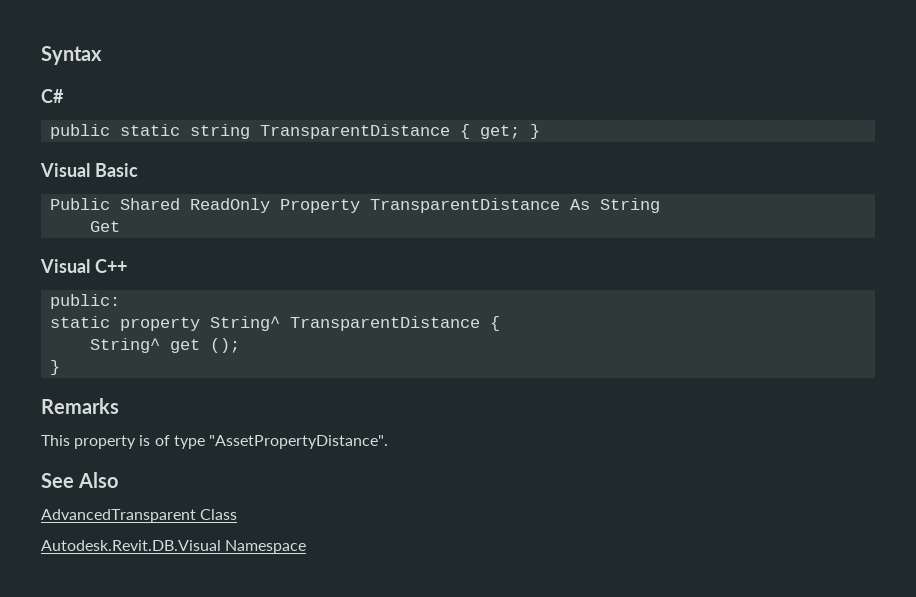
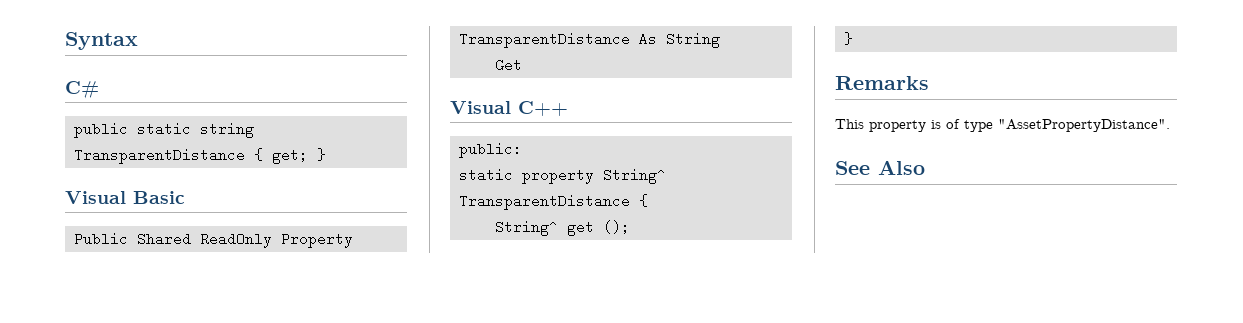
[41,509,238,523] [41,540,307,554] // AdvancedTransparent Class // Autodesk.Revit.DB.Visual Namespace -> (925, 167) none

